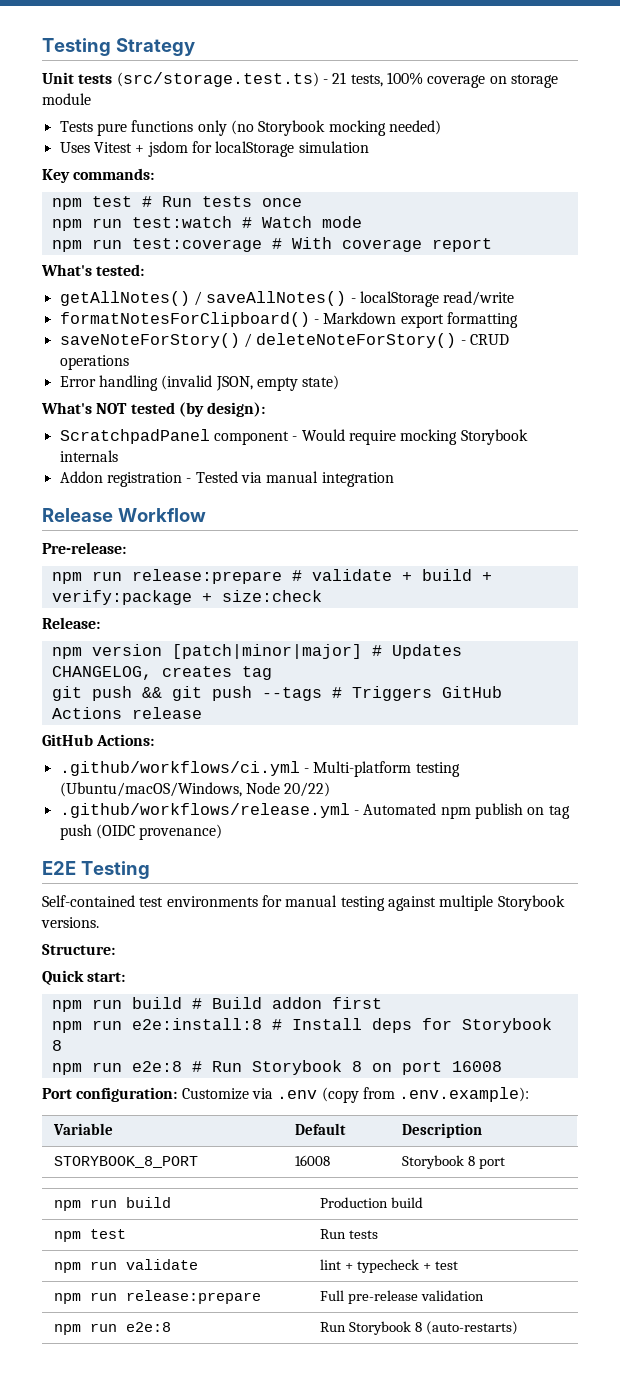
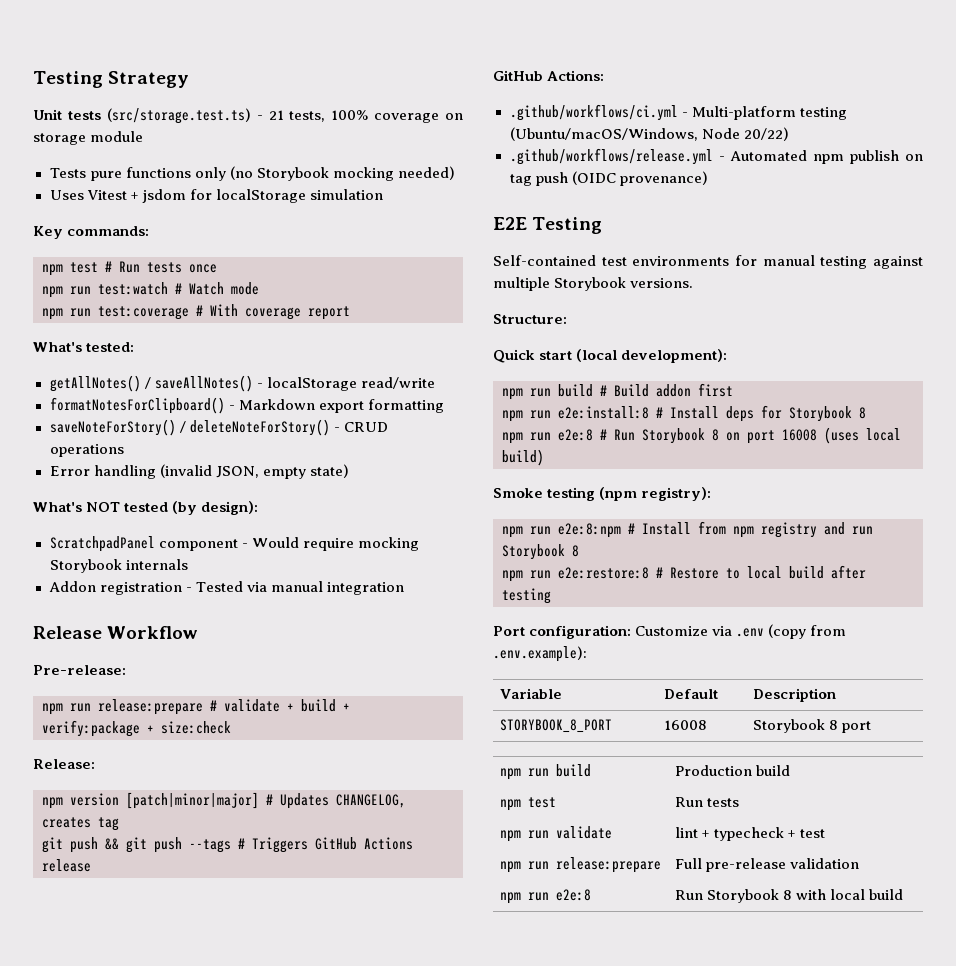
[87,972,126,982] start: -> [539,349,728,363] start (local development):
(502, 1066) none -> [824,427,901,444] [502,449,544,466] [493,487,712,501] [502,521,873,538] [502,544,579,560] [502,565,866,582] [502,588,551,604] (uses local build) // Smoke testing (npm registry): // npm run e2e:8:npm # Install from npm registry and run Storybook 8 // npm run e2e:restore:8 # Restore to local build after testing
[425,1321,518,1335] (auto-restarts) -> [795,889,903,900] with local build

